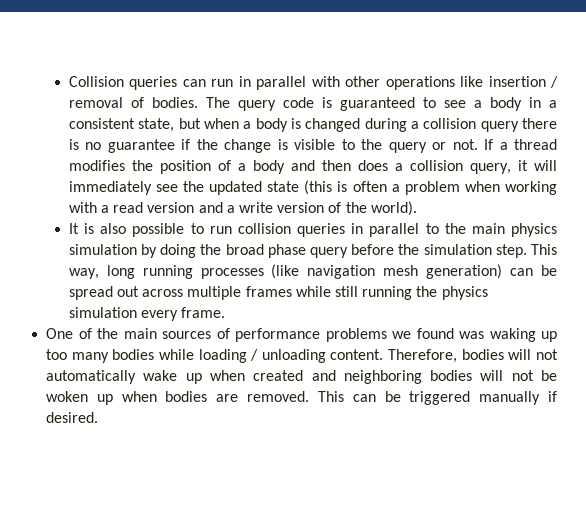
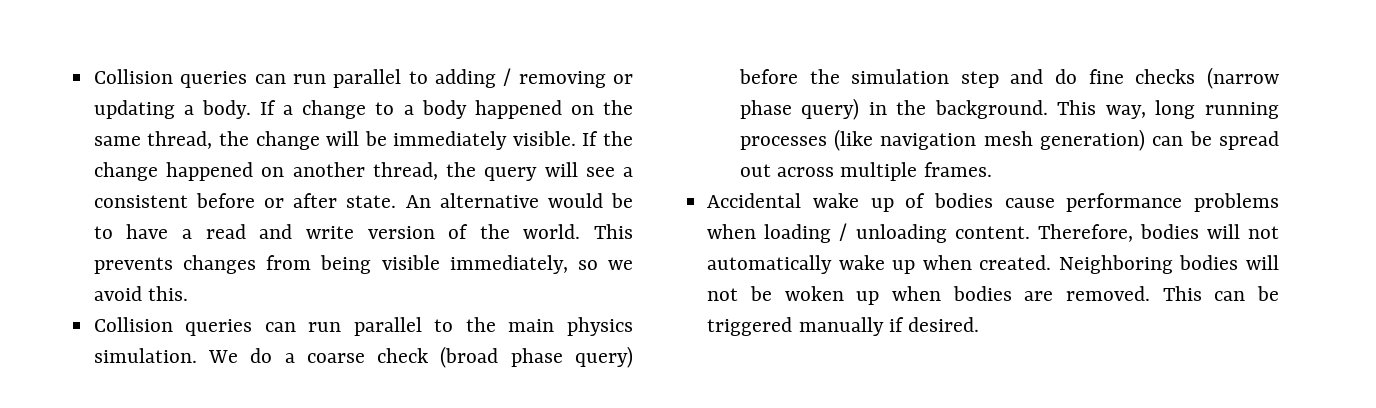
[68,76,559,90] [68,97,558,111] [68,118,558,132] [68,139,557,153] [68,160,558,174] [68,180,557,195] [68,201,417,216] [68,223,364,237] Collision queries can run in parallel with other operations like insertion / removal of bodies. The query code is guaranteed to see a body in a consistent state, but when a body is changed during a collision query there is no guarantee if the change is visible to the query or not. If a thread modifies the position of a body and then does a collision query, it will immediately see the updated state (this is often a problem when working with a read version and a write version of the world). // It is also possible to run collision queries in -> [93,68,633,88] [93,100,633,119] [93,131,633,150] [93,162,633,181] [93,193,633,208] [93,224,633,239] [93,255,633,274] [93,286,189,301] [93,317,342,336] Collision queries can run parallel to adding / removing or updating a body. If a change to a body happened on the same thread, the change will be immediately visible. If the change happened on another thread, the query will see a consistent before or after state. An alternative would be to have a read and write version of the world. This prevents changes from being visible immediately, so we avoid this. // Collision queries can run
[68,244,527,258] simulation by doing the broad phase query before the simulation step. -> [93,346,633,368] [738,67,1279,89] [739,98,1048,120] simulation. We do a coarse check (broad phase query) before the simulation step and do fine checks (narrow phase query) in the background.
[245,286,488,300] [68,307,226,321] [46,328,557,342] [46,349,194,363] frames while still running the physics simulation every frame. // One of the main sources of performance problems we found was waking up too many bodies while -> [923,162,992,177] [707,193,1279,212] [707,224,757,239] frames. // Accidental wake up of bodies cause performance problems when
[253,370,422,384] created and neighboring -> [979,255,1173,274] created. Neighboring

